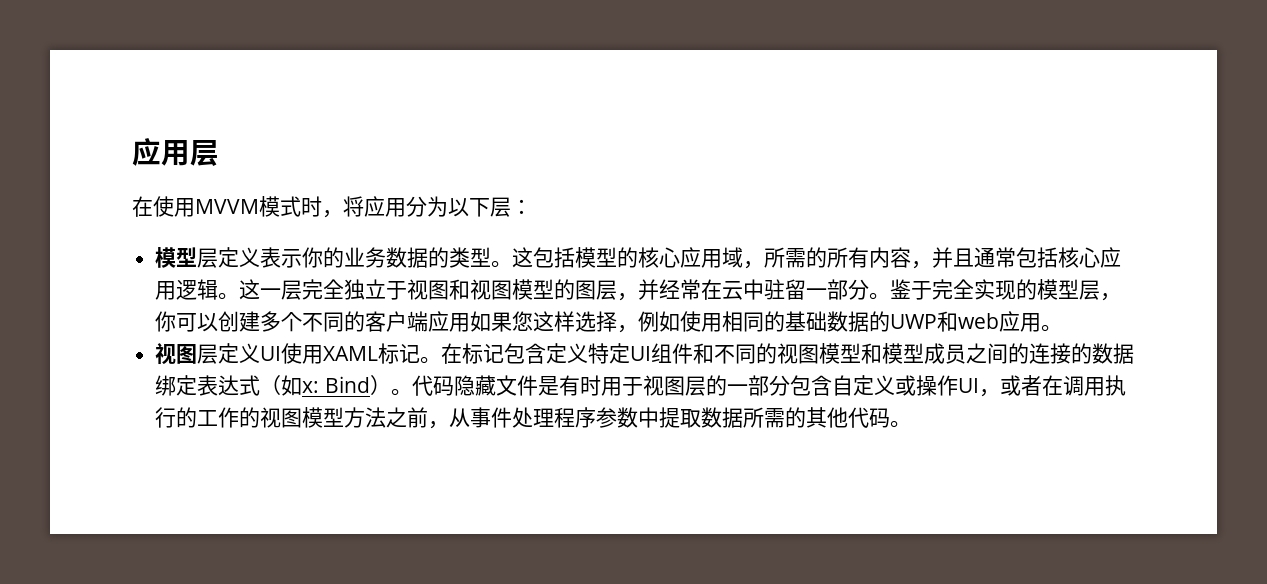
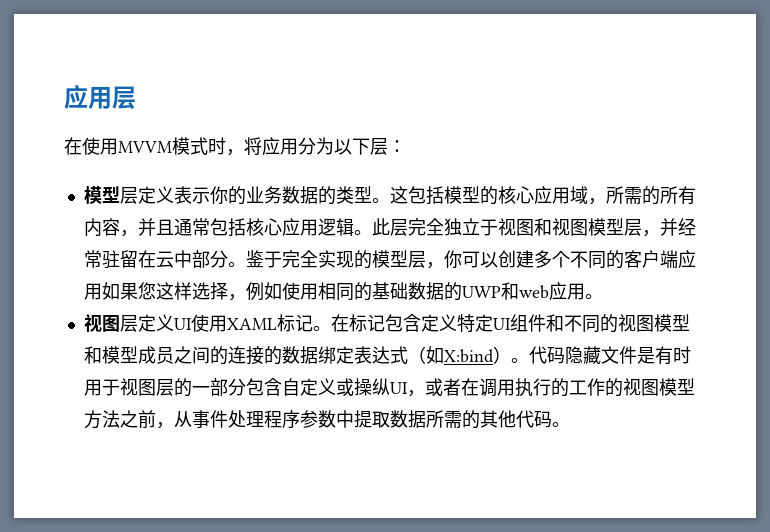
[239,279,282,300] 这一 -> [371,218,390,236] 此
[554,279,597,300] 的图 -> (624, 226) none
[701,279,828,300] 在云中驻留一 -> [101,250,192,269] 驻留在云中
[302,376,370,393] x: Bind -> [443,349,494,363] X:bind
[936,375,958,396] 作 -> [371,378,390,395] 纵

